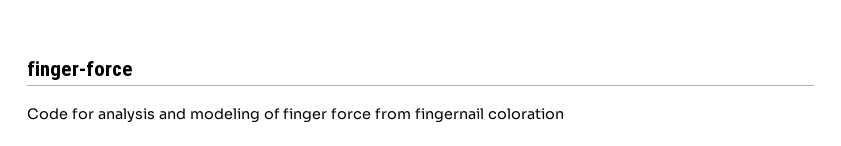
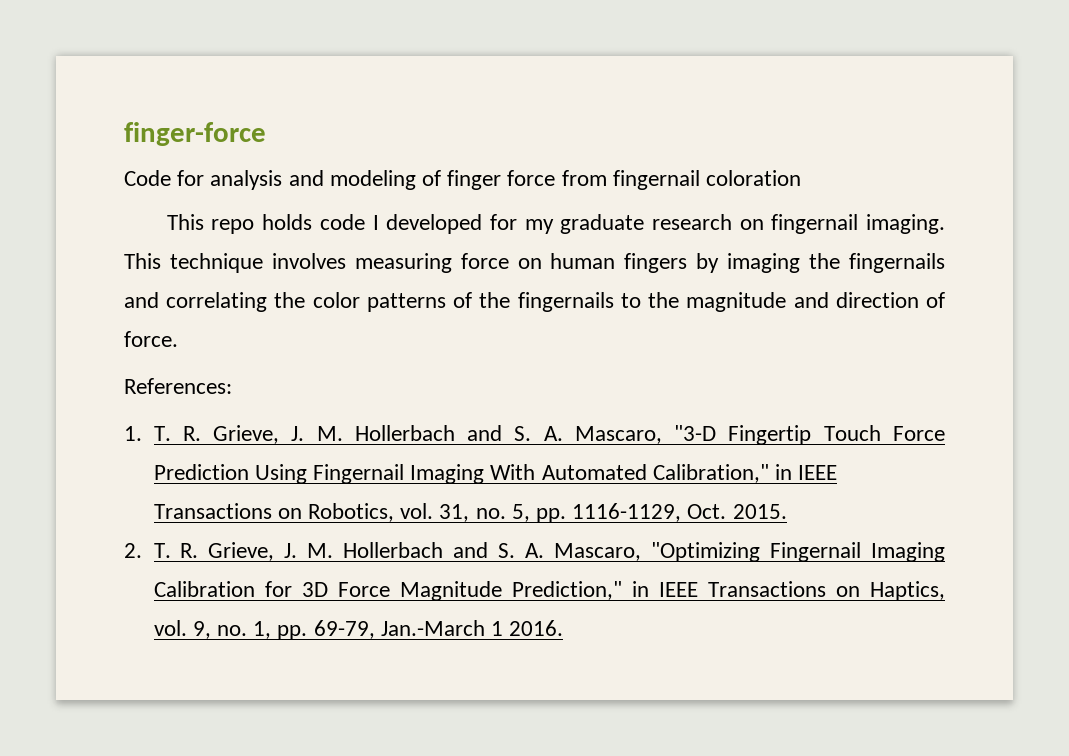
(565, 114) none -> [166,214,945,234] [124,253,945,273] [124,292,946,312] [124,331,178,347] [124,378,232,394] [124,425,945,445] [153,464,838,484] [153,503,787,523] [124,542,945,562] [153,581,945,601] [153,620,564,640] // This repo holds code I developed for my graduate research on fingernail imaging. This technique involves measuring force on human fingers by imaging the fingernails and correlating the color patterns of the fingernails to the magnitude and direction of force. // References: // 1. T. R. Grieve, J. M. Hollerbach and S. A. Mascaro, "3-D Fingertip Touch Force Prediction Using Fingernail Imaging With Automated Calibration," in IEEE Transactions on Robotics, vol. 31, no. 5, pp. 1116-1129, Oct. 2015. // 2. T. R. Grieve, J. M. Hollerbach and S. A. Mascaro, "Optimizing Fingernail Imaging Calibration for 3D Force Magnitude Prediction," in IEEE Transactions on Haptics, vol. 9, no. 1, pp. 69-79, Jan.-March 1 2016.

